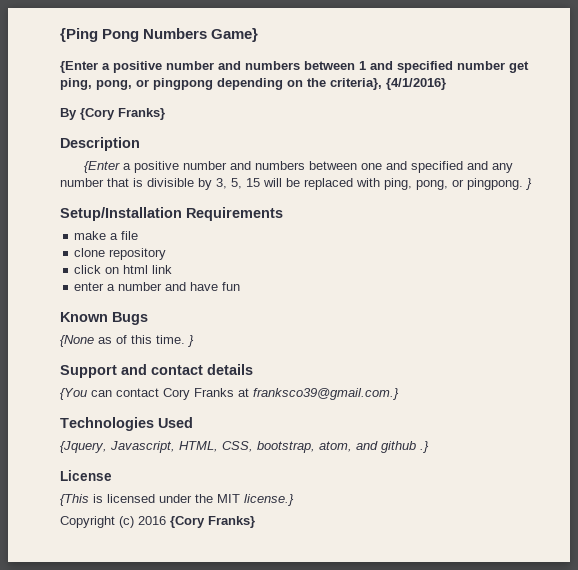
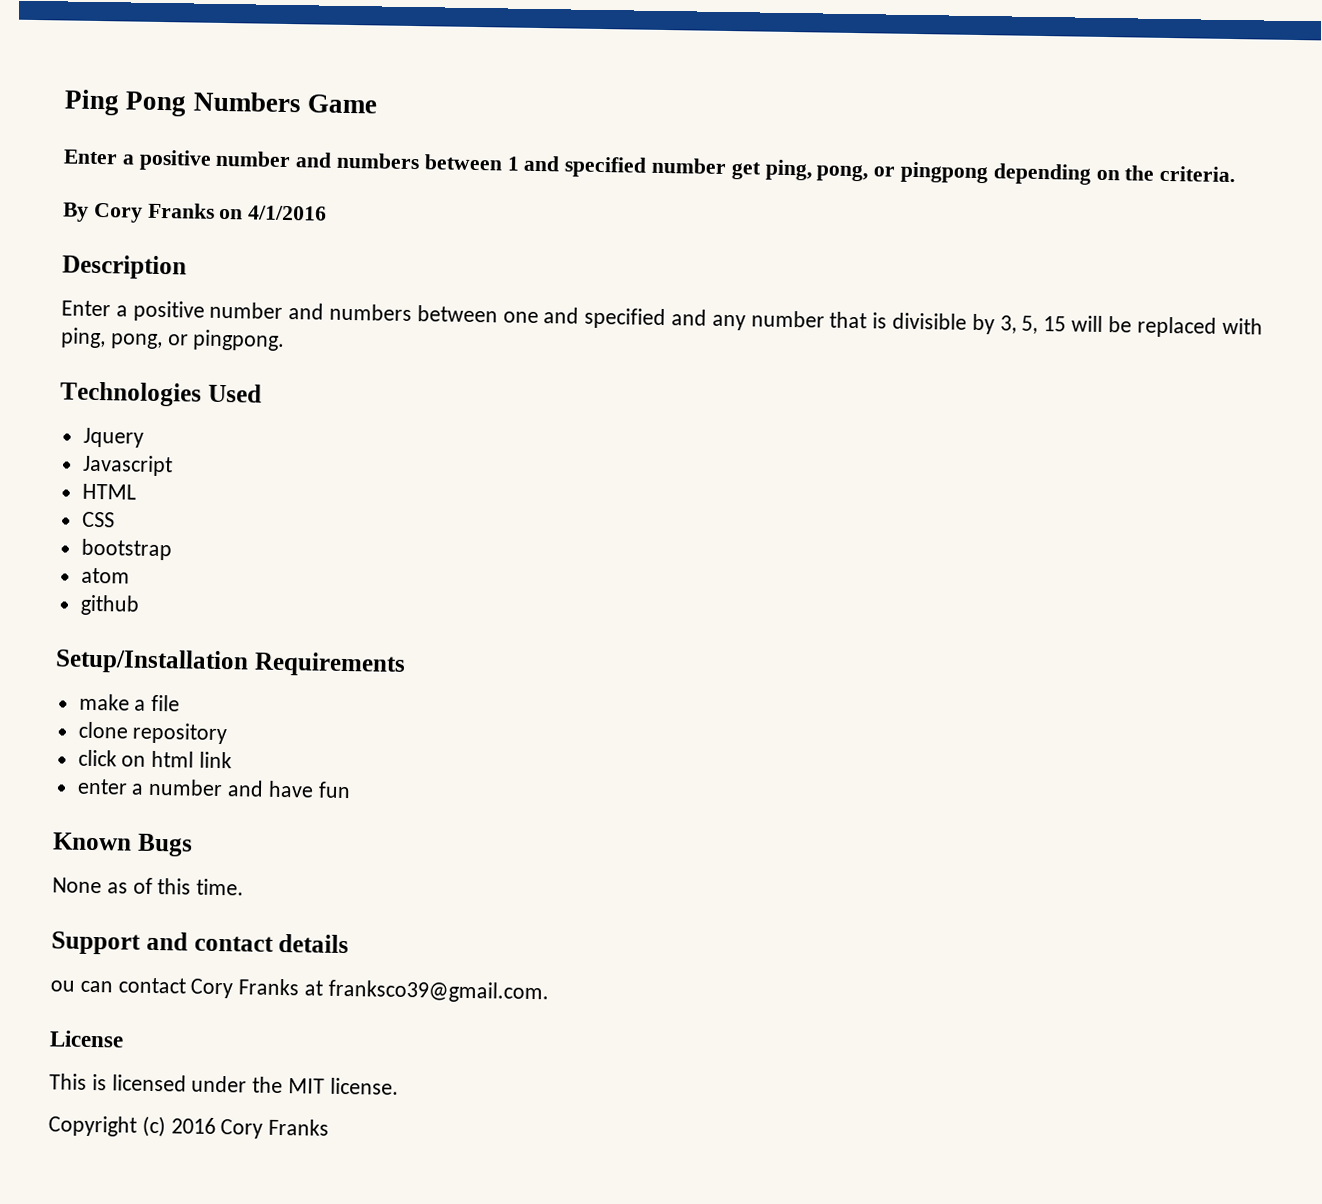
[60,28,98,42] {Ping -> [64,89,120,116] Ping
[211,28,259,42] [60,61,98,73] Game} // {Enter -> [306,94,378,114] [63,149,118,165] Game // Enter
[330,78,446,90] criteria}, {4/1/2016} -> [1159,165,1236,183] criteria.
[80,108,165,120] {Cory Franks} -> [92,202,328,223] Cory Franks on 4/1/2016
[83,161,120,173] {Enter -> [61,300,111,317] Enter
[525,178,532,190] } -> [60,381,262,407] [82,427,144,448] [81,454,173,477] [81,483,136,500] [81,511,115,528] [80,538,172,561] [80,567,130,584] [79,594,140,616] // Technologies Used // Jquery // Javascript // HTML // CSS // bootstrap // atom // github
[60,335,94,347] // {None -> [52,877,102,894] // None
[187,335,194,347] } -> (245, 887) none
[60,388,87,400] {You -> [50,980,75,992] ou
[253,388,399,400] [60,417,193,431] [60,441,429,453] franksco39@gmail.com.} // Technologies Used // {Jquery, Javascript, HTML, CSS, bootstrap, atom, and github .} -> [327,979,549,1004] franksco39@gmail.com.
[60,494,89,506] {This -> [49,1073,87,1090] This
[244,494,294,506] license.} -> [329,1077,399,1095] license.
[170,516,255,528] {Cory Franks} -> [220,1118,330,1139] Cory Franks

